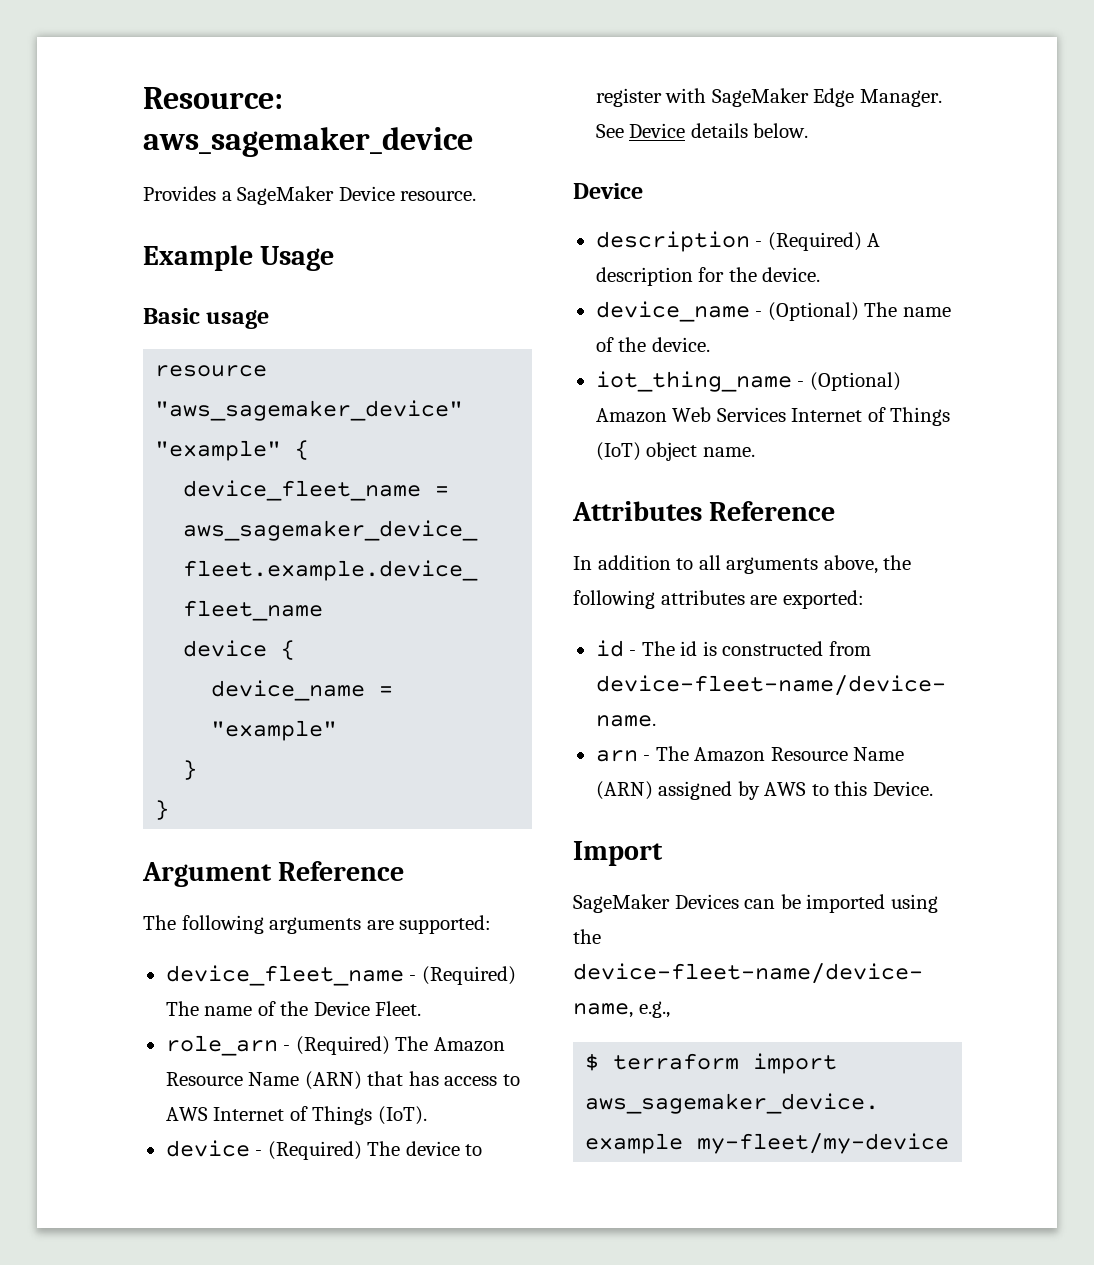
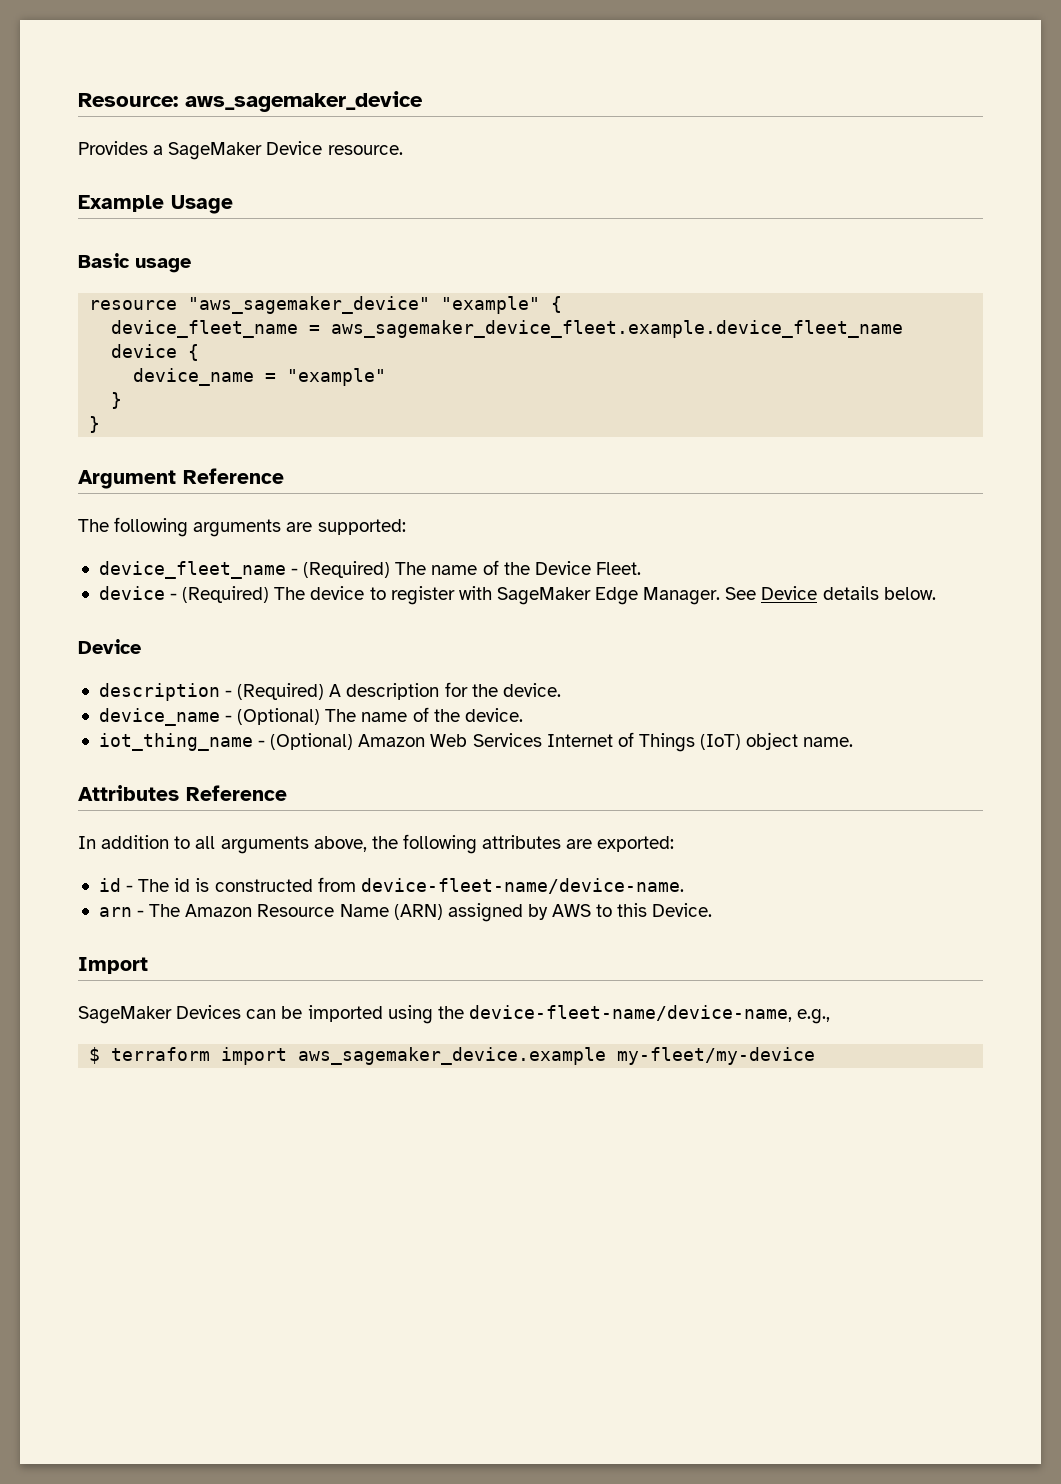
[165,1035,505,1056] [165,1071,520,1090] [165,1106,427,1125] // role_arn - (Required) The Amazon Resource Name (ARN) that has access to AWS Internet of Things (IoT). -> (641, 568) none

